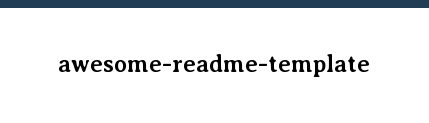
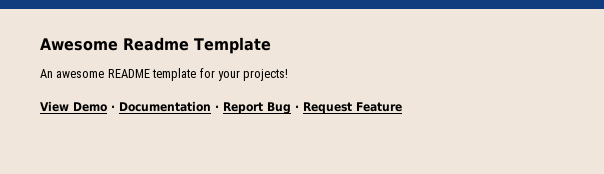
[58,54,370,77] awesome-readme-template -> [40,37,271,54] [40,68,289,81] [40,101,402,114] Awesome Readme Template // An awesome README template for your projects! // View Demo · Documentation · Report Bug · Request Feature

